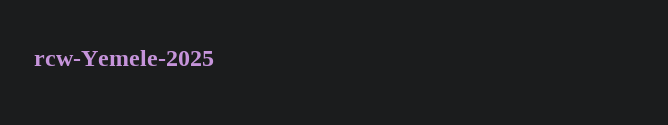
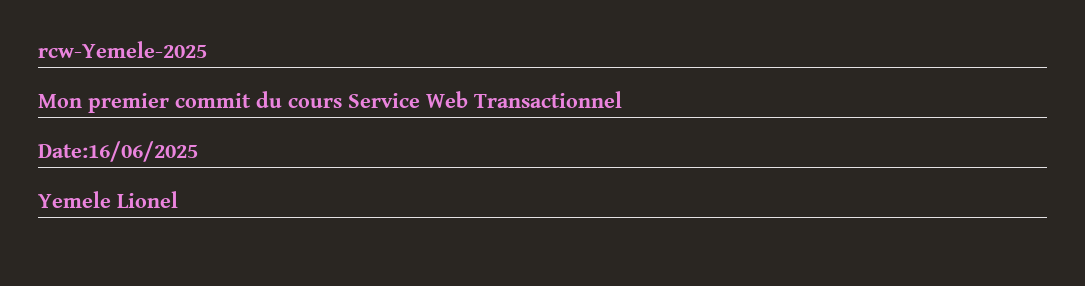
(214, 58) none -> [38,91,622,113] [38,141,198,162] [38,191,178,208] // Mon premier commit du cours Service Web Transactionnel // Date:16/06/2025 // Yemele Lionel

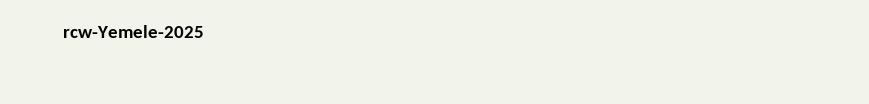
[38,91,622,113] [38,141,198,162] [38,191,178,208] // Mon premier commit du cours Service Web Transactionnel // Date:16/06/2025 // Yemele Lionel -> (204, 31) none

